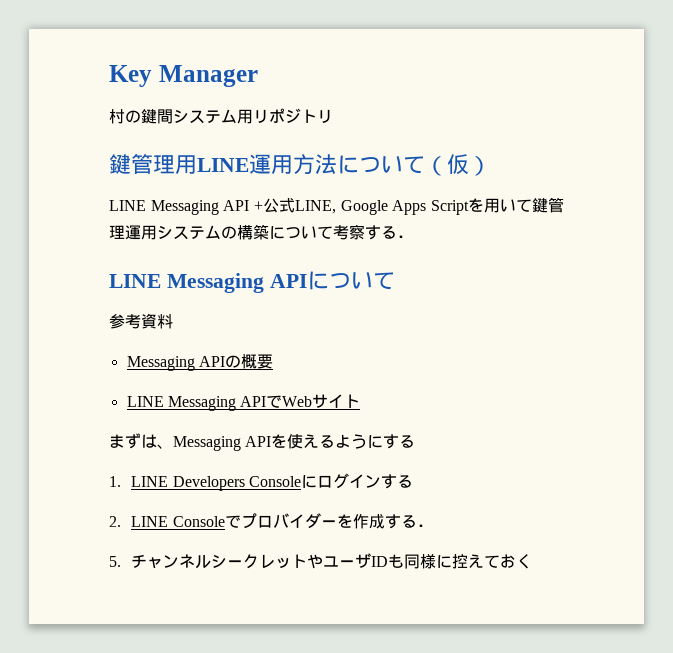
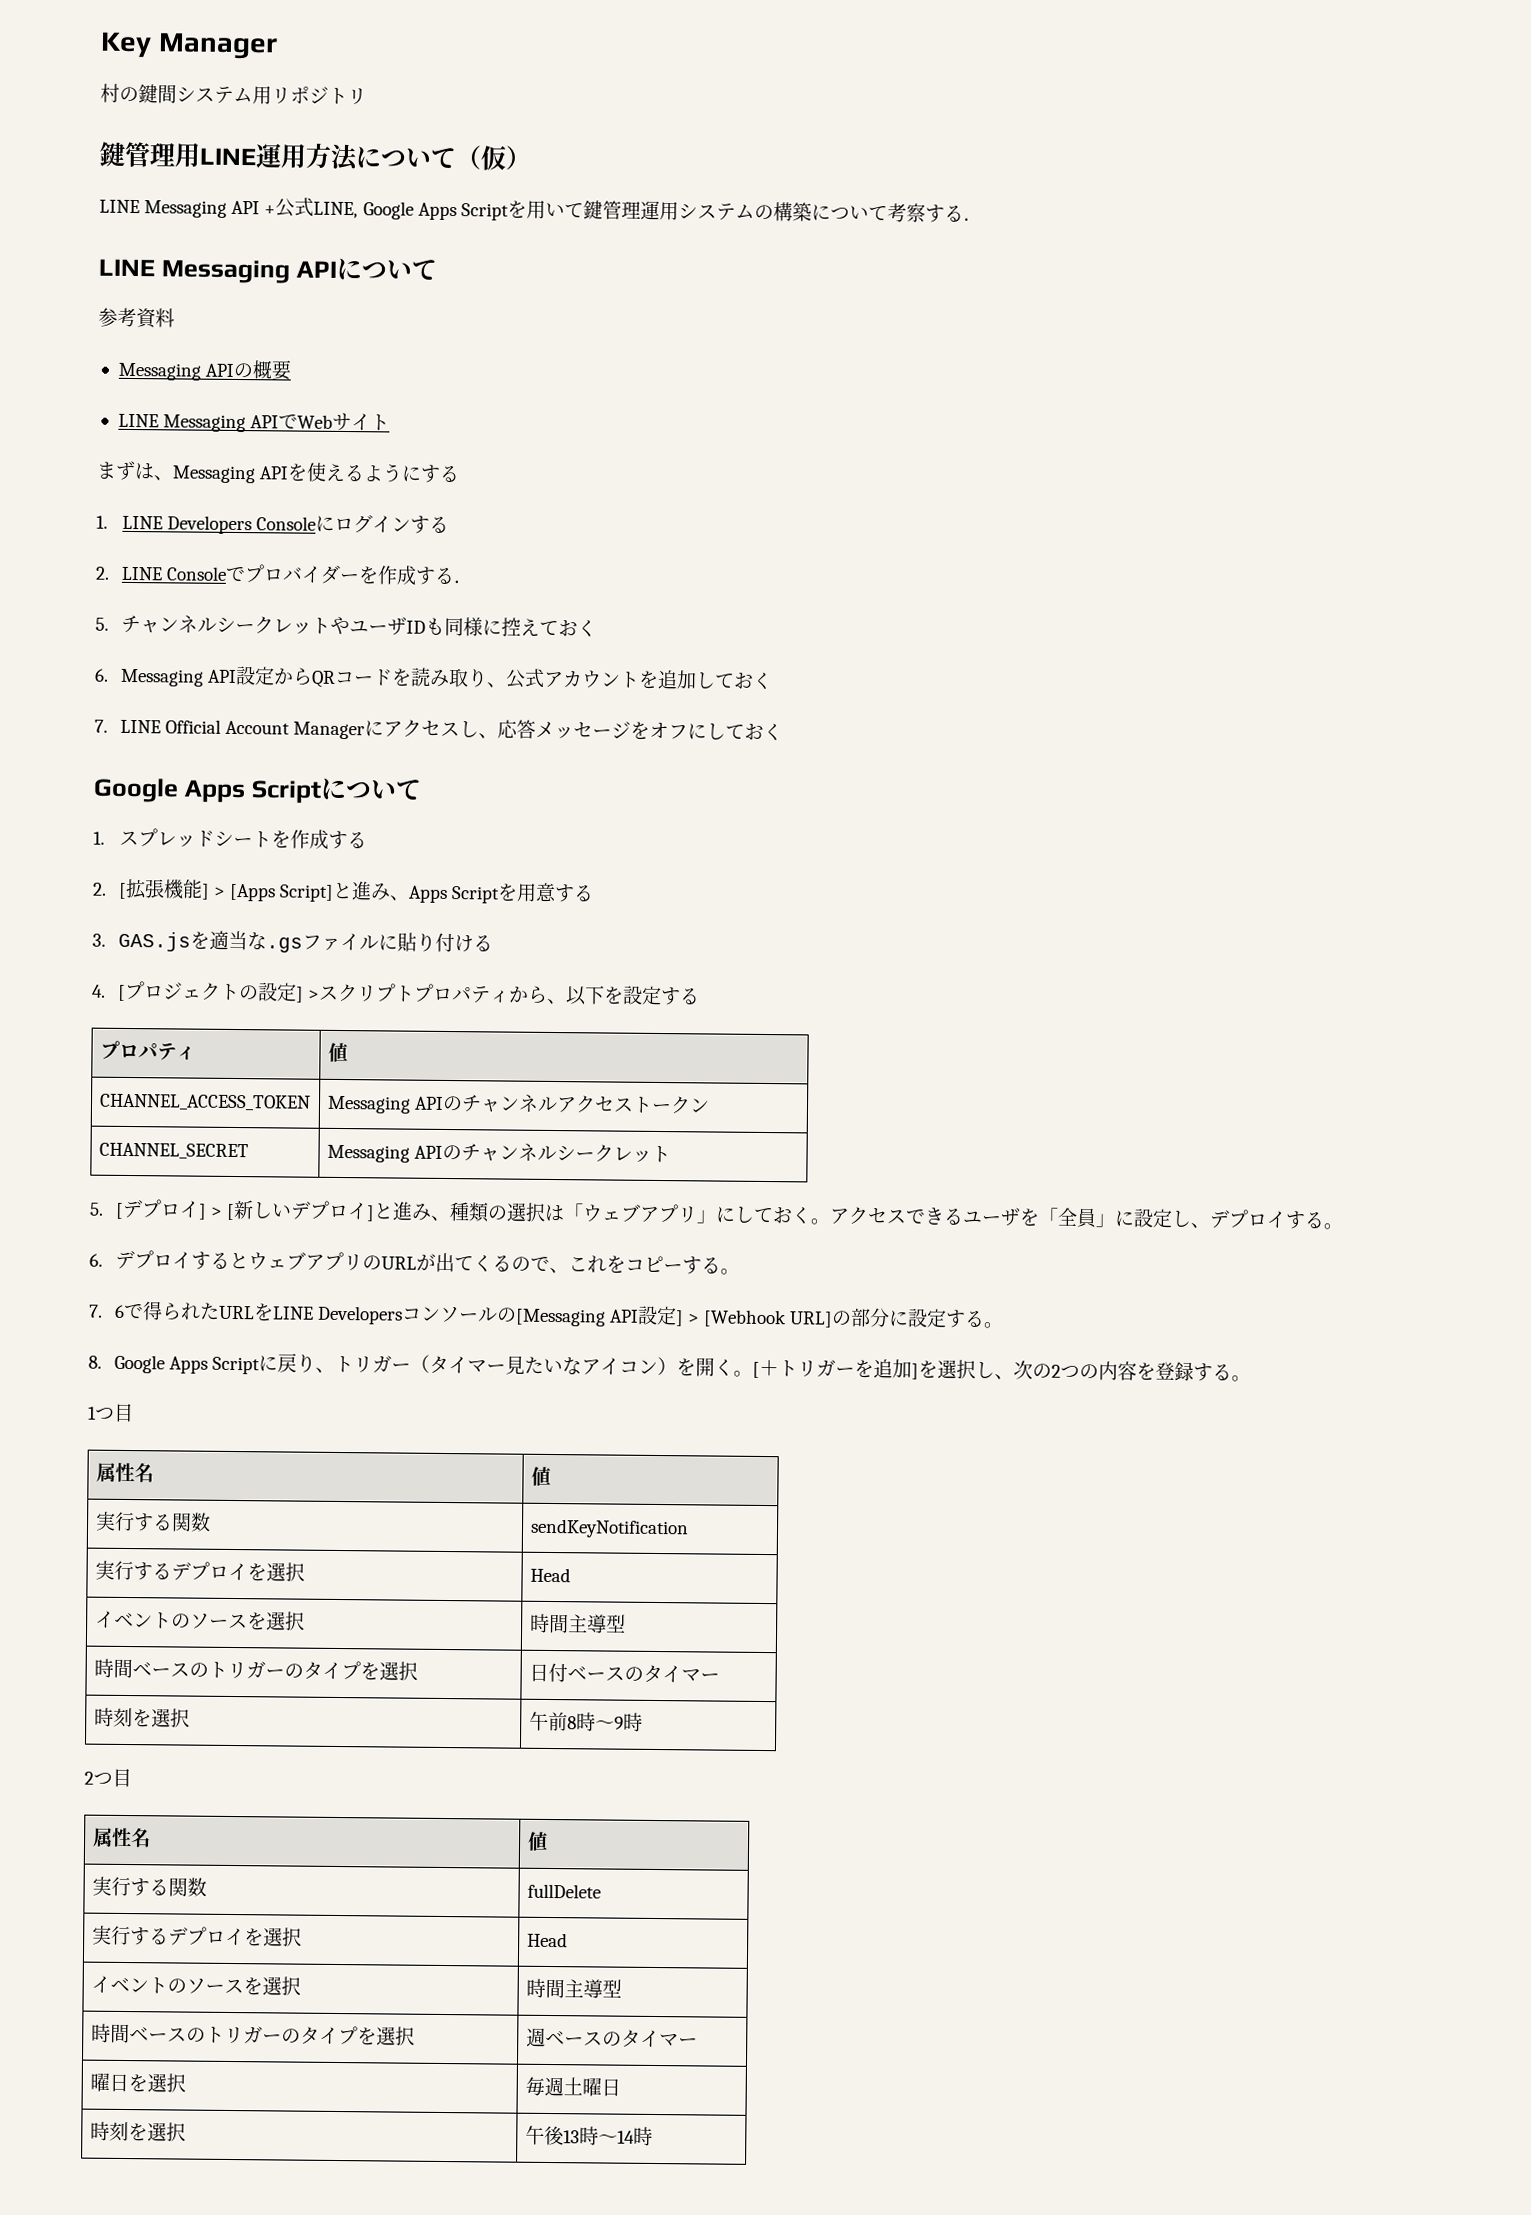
(533, 561) none -> [94,665,773,690] [94,719,784,741] [93,777,422,804] [93,828,367,850] [92,878,595,904] [92,930,493,953] [92,980,700,1006] [99,1040,196,1061] [327,1042,348,1063] [98,1093,311,1111] [326,1093,711,1114] [98,1142,249,1160] [326,1142,672,1163] [89,1199,1343,1230] [89,1250,740,1275] [88,1301,1004,1329] [88,1353,1251,1382] [88,1403,134,1423] [95,1462,154,1483] [530,1466,551,1486] [94,1511,211,1532] [529,1518,689,1539] [94,1560,305,1582] [529,1567,571,1583] [94,1610,305,1631] [529,1613,626,1634] [93,1658,418,1681] [528,1662,720,1684] [93,1707,190,1728] [528,1711,643,1732] [84,1768,132,1788] [92,1827,151,1848] [526,1831,548,1851] [91,1876,207,1897] [526,1883,601,1899] [91,1925,302,1947] [526,1932,568,1948] [90,1975,301,1996] [525,1978,622,1999] [90,2023,415,2046] [525,2027,698,2048] [89,2072,186,2093] [524,2076,621,2097] [89,2121,186,2142] [524,2125,653,2146] // 6. Messaging API設定からQRコードを読み取り、公式アカウントを追加しておく // 7. LINE Official Account Managerにアクセスし、応答メッセージをオフにしておく // Google Apps Scriptについて // 1.スプレッドシートを作成する // 2. [拡張機能] > [Apps Script]と進み、Apps Scriptを用意する // 3. GAS.jsを適当な.gsファイルに貼り付ける // 4. [プロジェクトの設定] >スクリプトプロパティから、以下を設定する // プロパティ | 値 // CHANNEL_ACCESS_TOKEN | Messaging APIのチャンネルアクセストークン // CHANNEL_SECRET | Messaging APIのチャンネルシークレット // 5. [デプロイ] > [新しいデプロイ]と進み、種類の選択は「ウェブアプリ」にしておく。アクセスできるユーザを「全員」に設定し、デプロイする。 // 6.デプロイするとウェブアプリのURLが出てくるので、これをコピーする。 // 7. 6で得られたURLをLINE Developersコンソールの[Messaging API設定] > [Webhook URL]の部分に設定する。 // 8. Google Apps Scriptに戻り、トリガー（タイマー見たいなアイコン）を開く。[＋トリガーを追加]を選択し、次の2つの内容を登録する。 // 1つ目 // 属性名 | 値 // 実行する関数 | sendKeyNotification // 実行するデプロイを選択 | Head // イベントのソースを選択 | 時間主導型 // 時間ベースのトリガーのタイプを選択 | 日付ベースのタイマー // 時刻を選択 | 午前8時〜9時 // 2つ目 // 属性名 | 値 // 実行する関数 | fullDelete // 実行するデプロイを選択 | Head // イベントのソースを選択 | 時間主導型 // 時間ベースのトリガーのタイプを選択 | 週ベースのタイマー // 曜日を選択 | 毎週土曜日 // 時刻を選択 | 午後13時〜14時

